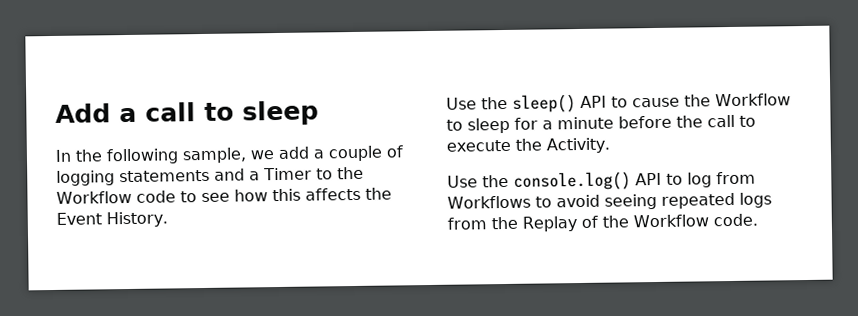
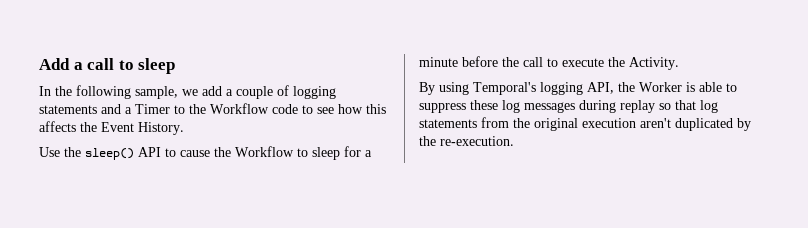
[447,171,756,191] [447,192,772,210] [447,213,758,232] Use the console.log() API to log from Workflows to avoid seeing repeated logs from the Replay of the Workflow code. -> [419,82,737,95] [419,100,718,113] [419,117,751,131] [419,136,514,146] By using Temporal's logging API, the Worker is able to suppress these log messages during replay so that log statements from the original execution aren't duplicated by the re-execution.

